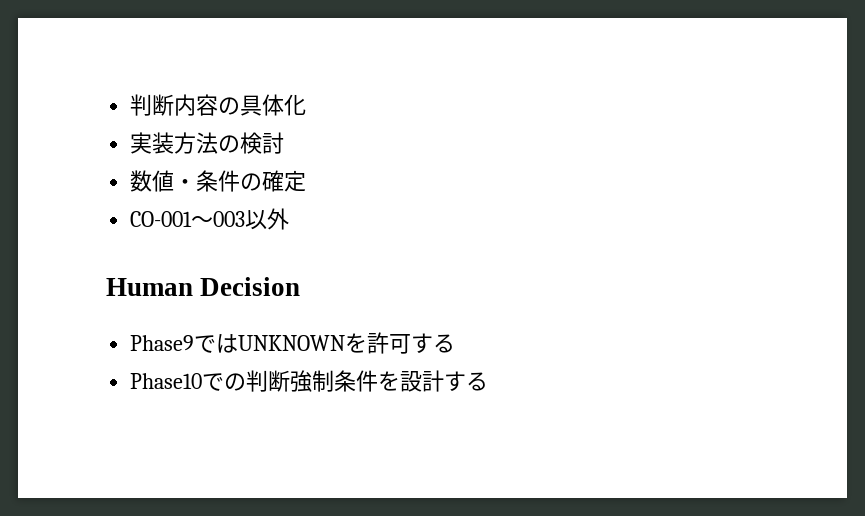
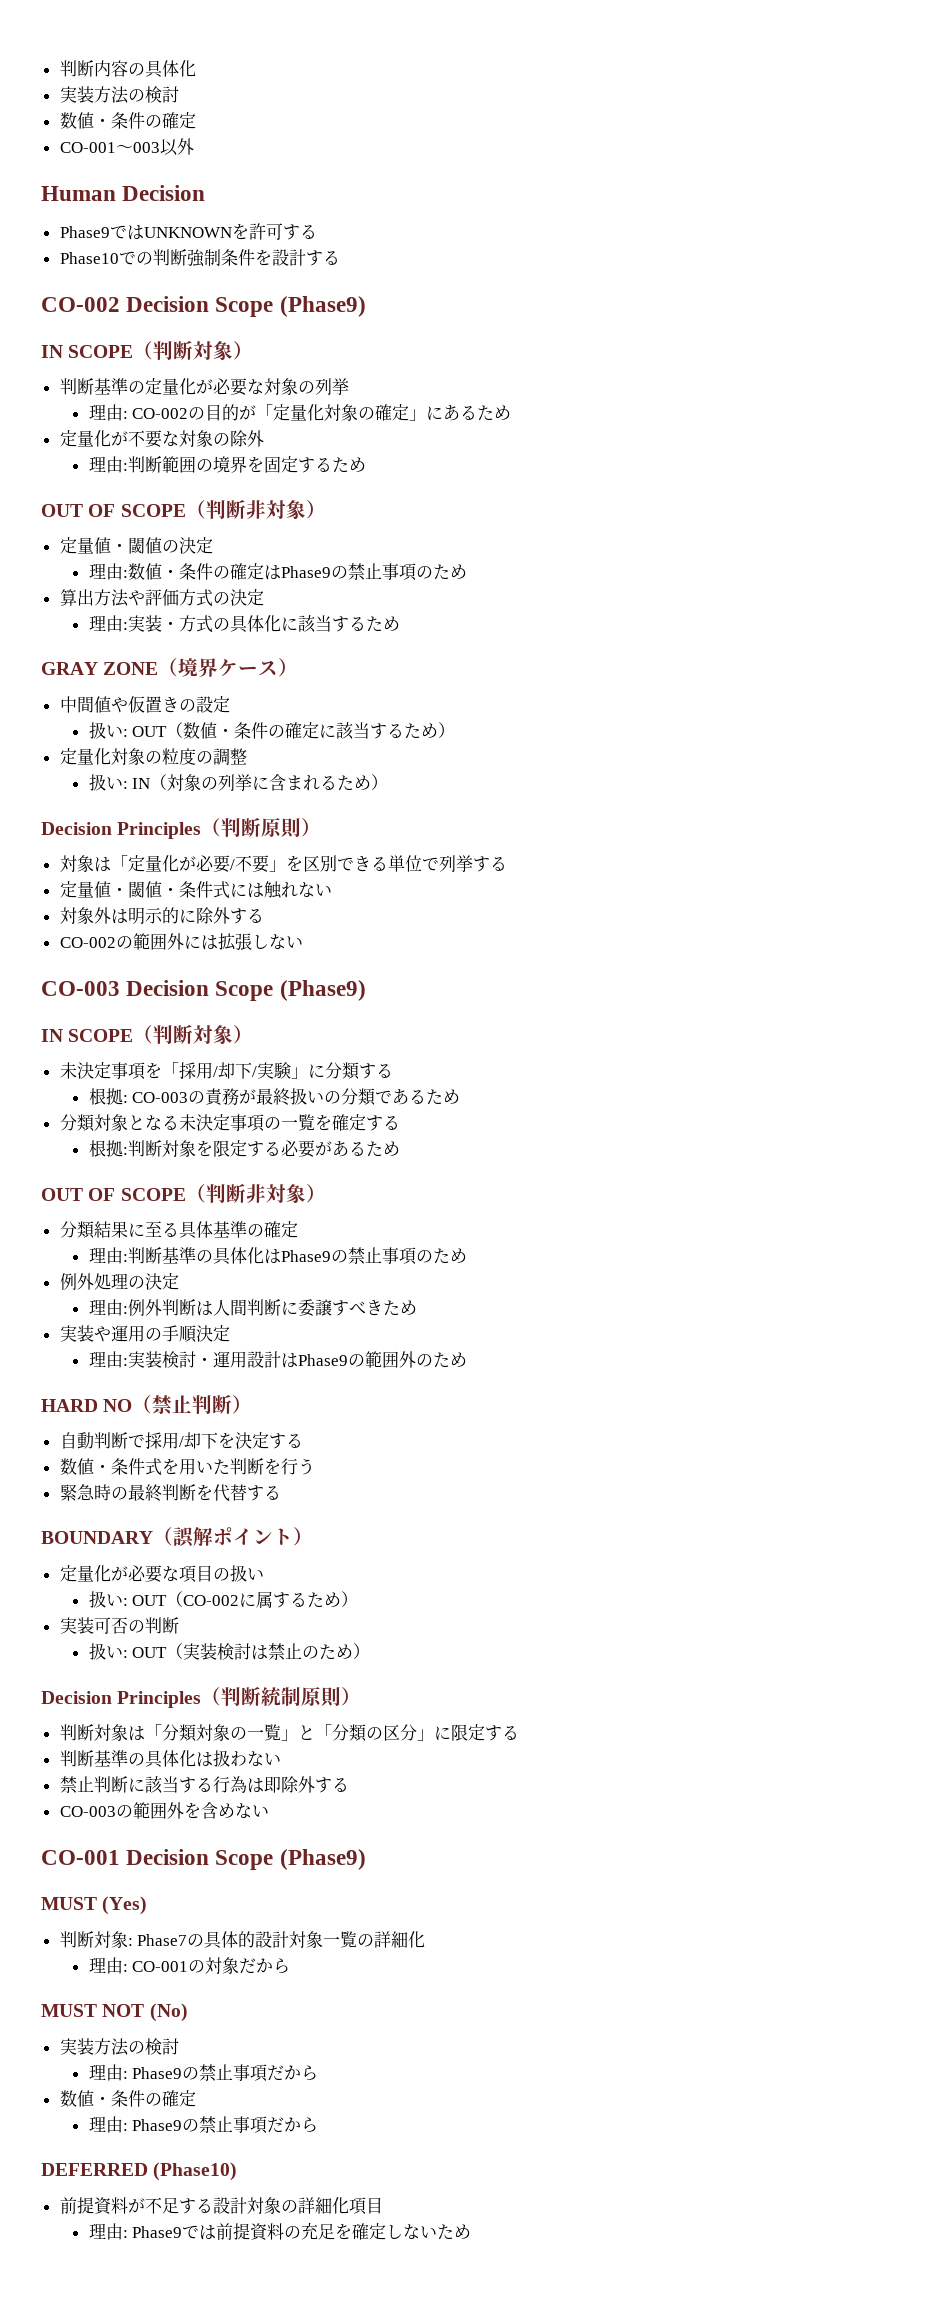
(489, 381) none -> [41,296,366,317] [41,340,254,361] [59,378,349,396] [88,404,512,421] [59,430,264,448] [88,456,366,473] [41,499,326,520] [59,537,213,554] [88,563,467,581] [59,589,264,607] [88,615,400,633] [41,658,299,677] [59,696,230,713] [88,722,456,740] [59,748,247,765] [88,774,389,791] [41,817,322,839] [59,855,507,873] [59,881,332,899] [59,907,264,925] [59,933,303,951] [41,980,366,1001] [41,1024,254,1045] [59,1062,393,1080] [88,1088,461,1106] [59,1114,400,1132] [88,1140,400,1158] [41,1183,326,1204] [59,1221,298,1239] [88,1247,467,1265] [59,1273,179,1290] [88,1299,417,1317] [59,1325,230,1343] [88,1351,467,1368] [41,1394,253,1415] [59,1432,303,1449] [59,1458,315,1476] [59,1484,281,1502] [41,1527,313,1547] [59,1565,264,1583] [88,1591,359,1608] [59,1617,179,1634] [88,1643,371,1661] [41,1686,362,1708] [59,1724,519,1742] [59,1750,281,1768] [59,1776,349,1794] [59,1802,269,1819] [41,1849,366,1870] [41,1896,148,1915] [59,1931,426,1949] [88,1957,291,1974] [41,2003,188,2022] [59,2038,179,2056] [88,2064,319,2082] [59,2090,196,2107] [88,2116,319,2134] [41,2162,238,2181] [59,2197,383,2215] [88,2222,472,2241] // CO-002 Decision Scope (Phase9) // IN SCOPE（判断対象） // 判断基準の定量化が必要な対象の列挙 // 理由: CO-002の目的が「定量化対象の確定」にあるため // 定量化が不要な対象の除外 // 理由:判断範囲の境界を固定するため // OUT OF SCOPE（判断非対象） // 定量値・閾値の決定 // 理由:数値・条件の確定はPhase9の禁止事項のため // 算出方法や評価方式の決定 // 理由:実装・方式の具体化に該当するため // GRAY ZONE（境界ケース） // 中間値や仮置きの設定 // 扱い: OUT（数値・条件の確定に該当するため） // 定量化対象の粒度の調整 // 扱い: IN（対象の列挙に含まれるため） // Decision Principles（判断原則） // 対象は「定量化が必要/不要」を区別できる単位で列挙する // 定量値・閾値・条件式には触れない // 対象外は明示的に除外する // CO-002の範囲外には拡張しない // CO-003 Decision Scope (Phase9) // IN SCOPE（判断対象） // 未決定事項を「採用/却下/実験」に分類する // 根拠: CO-003の責務が最終扱いの分類であるため // 分類対象となる未決定事項の一覧を確定する // 根拠:判断対象を限定する必要があるため // OUT OF SCOPE（判断非対象） // 分類結果に至る具体基準の確定 // 理由:判断基準の具体化はPhase9の禁止事項のため // 例外処理の決定 // 理由:例外判断は人間判断に委譲すべきため // 実装や運用の手順決定 // 理由:実装検討・運用設計はPhase9の範囲外のため // HARD NO（禁止判断） // 自動判断で採用/却下を決定する // 数値・条件式を用いた判断を行う // 緊急時の最終判断を代替する // BOUNDARY（誤解ポイント） // 定量化が必要な項目の扱い // 扱い: OUT（CO-002に属するため） // 実装可否の判断 // 扱い: OUT（実装検討は禁止のため） // Decision Principles（判断統制原則） // 判断対象は「分類対象の一覧」と「分類の区分」に限定する // 判断基準の具体化は扱わない // 禁止判断に該当する行為は即除外する // CO-003の範囲外を含めない // CO-001 Decision Scope (Phase9) // MUST (Yes) // 判断対象: Phase7の具体的設計対象一覧の詳細化 // 理由: CO-001の対象だから // MUST NOT (No) // 実装方法の検討 // 理由: Phase9の禁止事項だから // 数値・条件の確定 // 理由: Phase9の禁止事項だから // DEFERRED (Phase10) // 前提資料が不足する設計対象の詳細化項目 // 理由: Phase9では前提資料の充足を確定しないため

